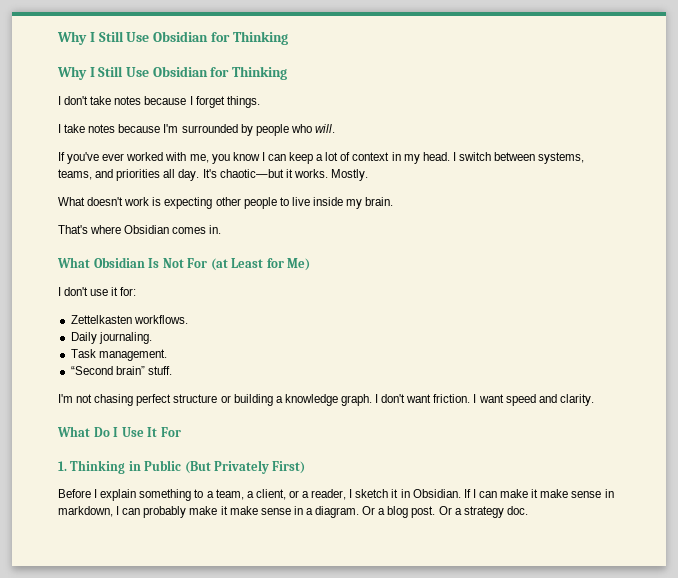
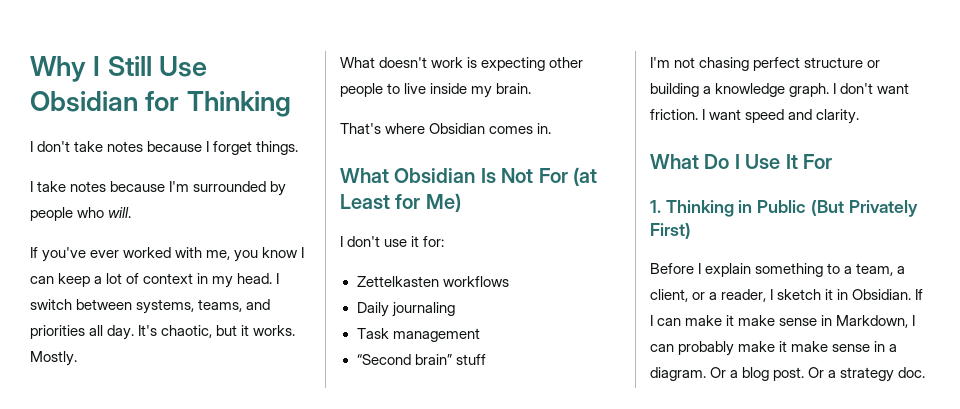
[57,31,288,45] [57,66,287,80] Why I Still Use Obsidian for Thinking // Why I Still Use Obsidian for Thinking -> [30,56,207,82] [30,91,291,117] Why I Still Use Obsidian for Thinking
[219,169,284,178] chaotic—but -> [161,325,238,338] chaotic, but
[133,315,188,324] workflows. -> [442,276,509,287] workflows
[98,332,152,344] journaling. -> [391,302,455,317] journaling
[98,349,167,361] management. -> [392,328,480,342] management
[147,366,172,375] stuff. -> [455,354,486,365] stuff
[58,506,113,517] markdown, -> [836,315,909,328] Markdown,

